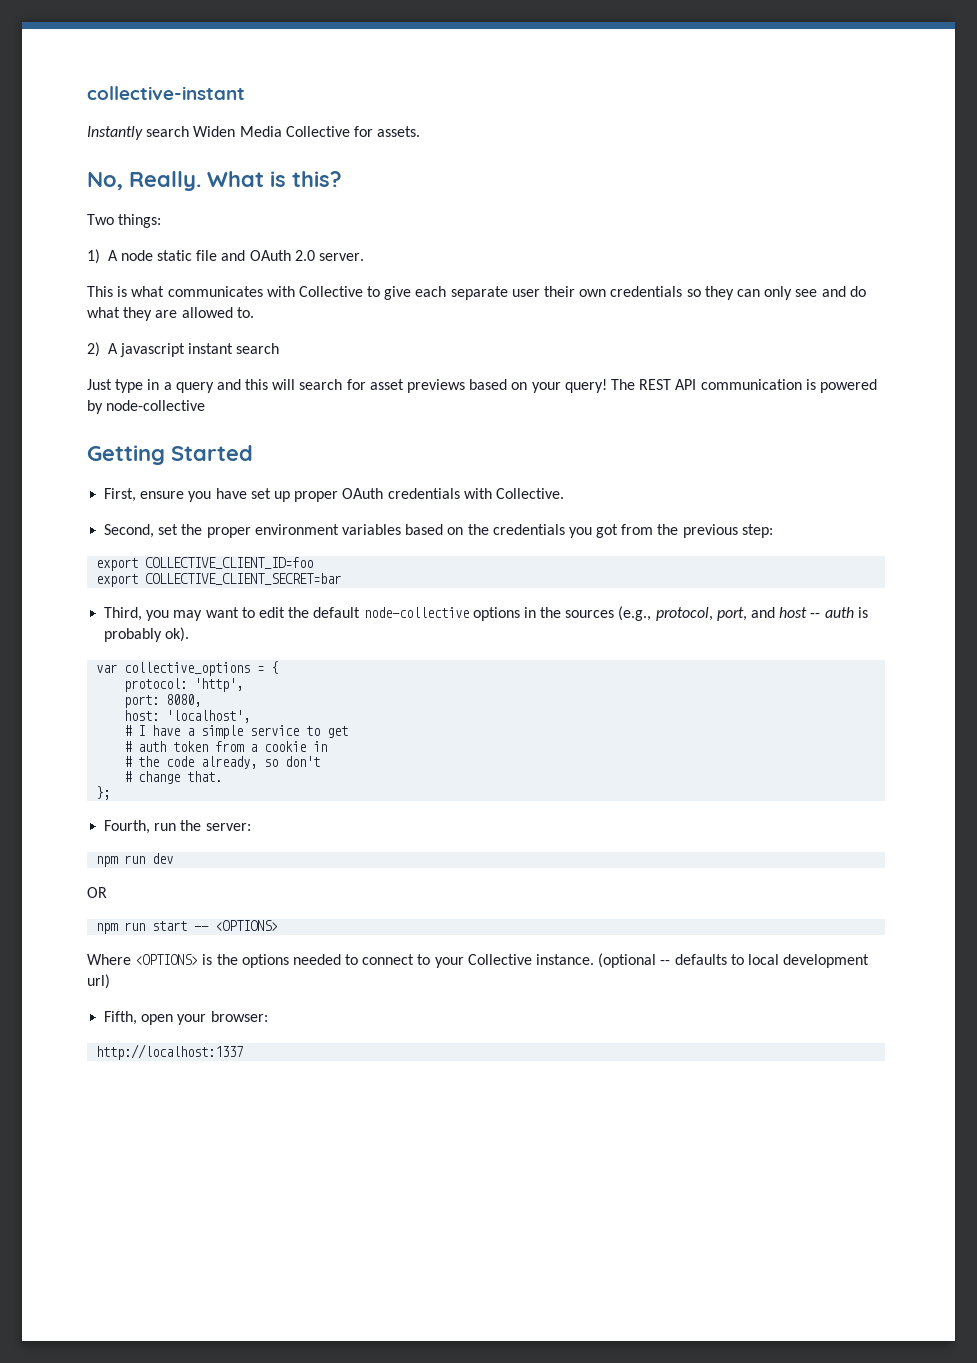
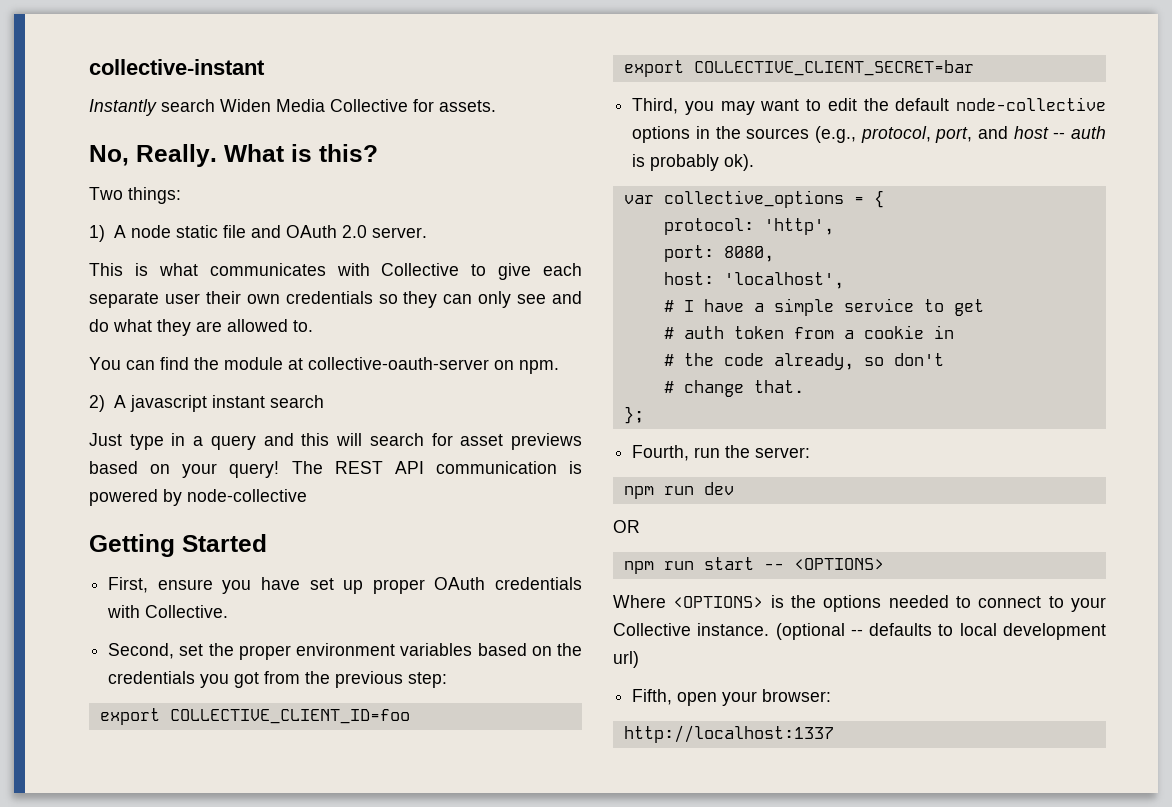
(254, 312) none -> [89,357,559,374] // You can find the module at collective-oauth-server on npm.

